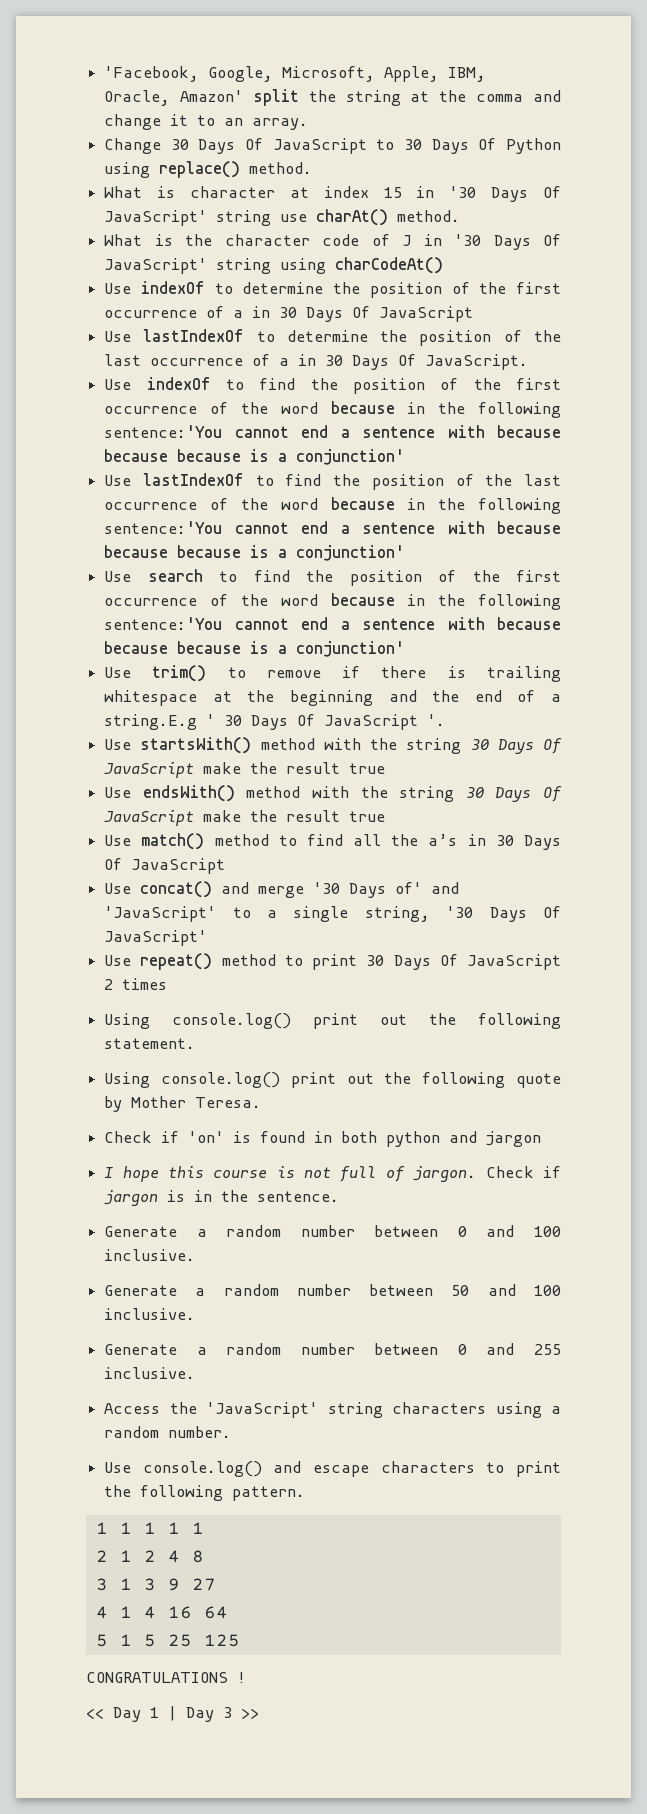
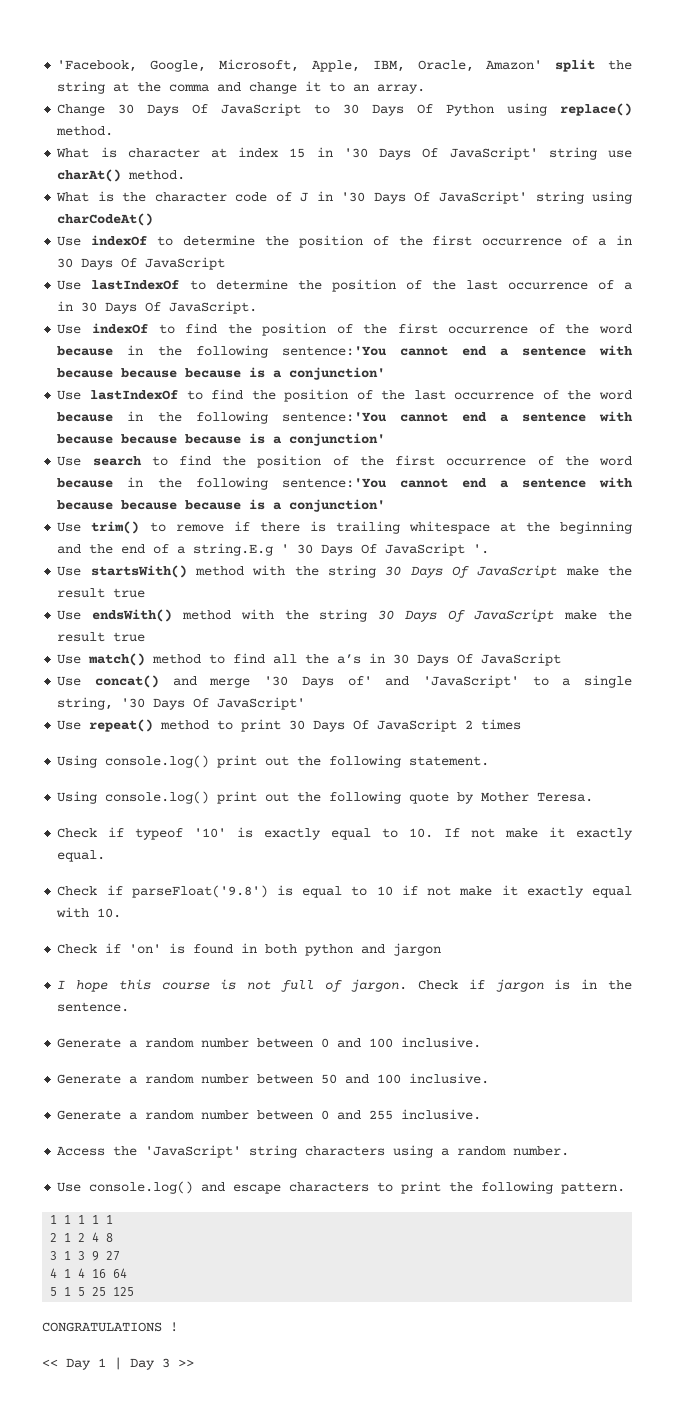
(262, 1102) none -> [57,827,633,840] [57,850,106,862] [57,885,633,898] [56,907,122,918] // Check if typeof '10' is exactly equal to 10. If not make it exactly equal. // Check if parseFloat('9.8') is equal to 10 if not make it exactly equal with 10.

